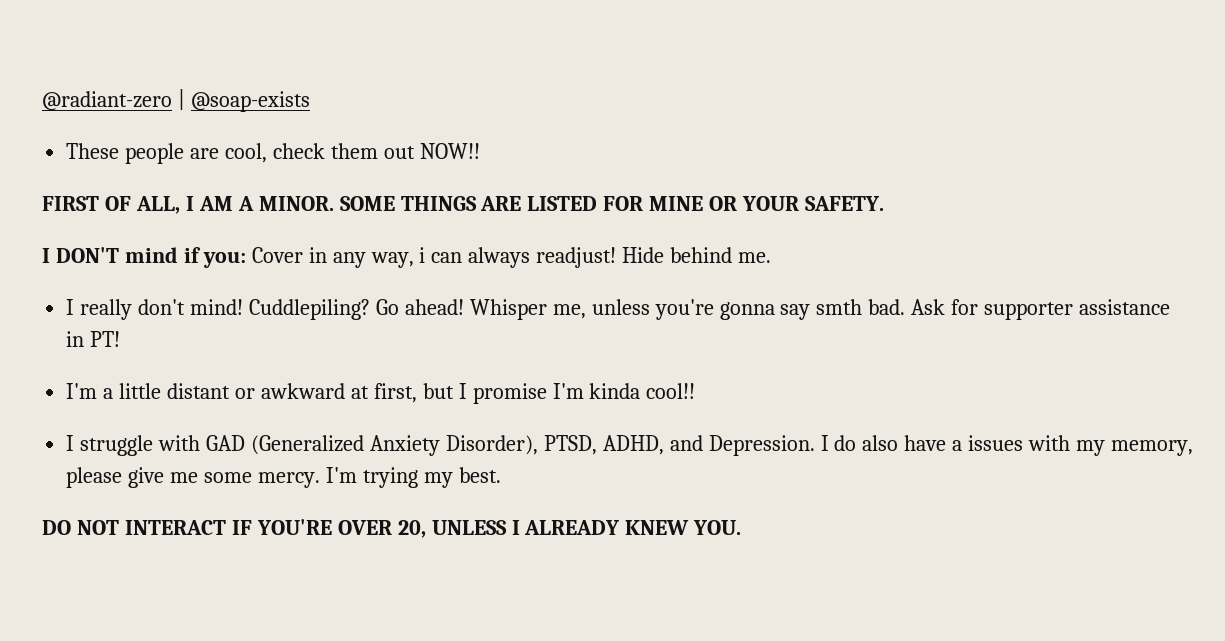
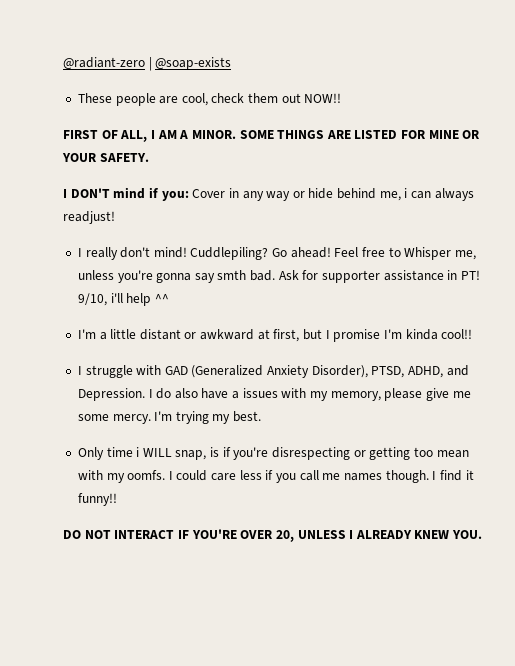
[370,252,414,268] way, -> [266,188,401,201] way or hide behind me,
[622,247,772,263] Hide behind me. -> (115, 217) none
(464, 307) none -> [334,247,401,257] Feel free to
(121, 339) none -> [77,293,169,306] 9/10, i'll help ^^
(501, 475) none -> [77,447,469,460] [77,470,474,483] [77,493,117,506] // Only time i WILL snap, is if you're disrespecting or getting too mean with my oomfs. I could care less if you call me names though. I find it funny!!

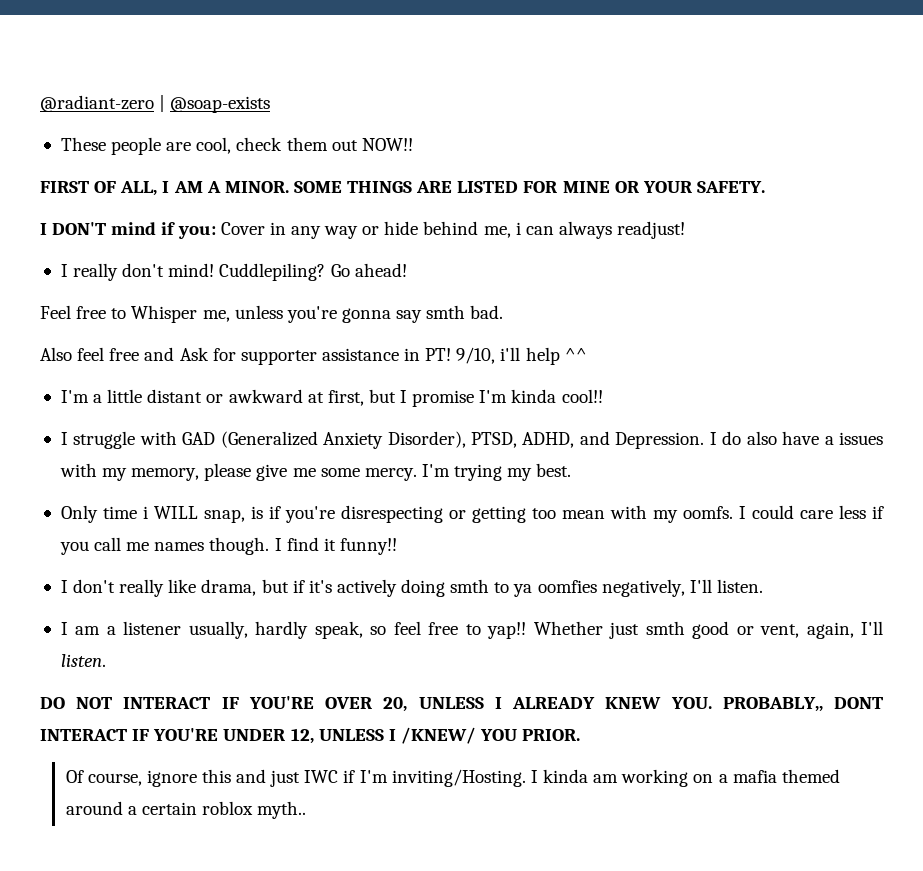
(331, 252) none -> (407, 270) //
(276, 275) none -> [40,347,175,361] // Also feel free and
(117, 499) none -> [60,579,763,597] [60,621,883,639] [60,654,106,667] // I don't really like drama, but if it's actively doing smth to ya oomfies negatively, I'll listen. // I am a listener usually, hardly speak, so feel free to yap!! Whether just smth good or vent, again, I'll listen.
(483, 534) none -> [722,697,884,712] [40,727,581,744] [65,769,840,787] [65,801,307,819] PROBABLY,, DONT INTERACT IF YOU'RE UNDER 12, UNLESS I /KNEW/ YOU PRIOR. // Of course, ignore this and just IWC if I'm inviting/Hosting. I kinda am working on a mafia themed around a certain roblox myth..

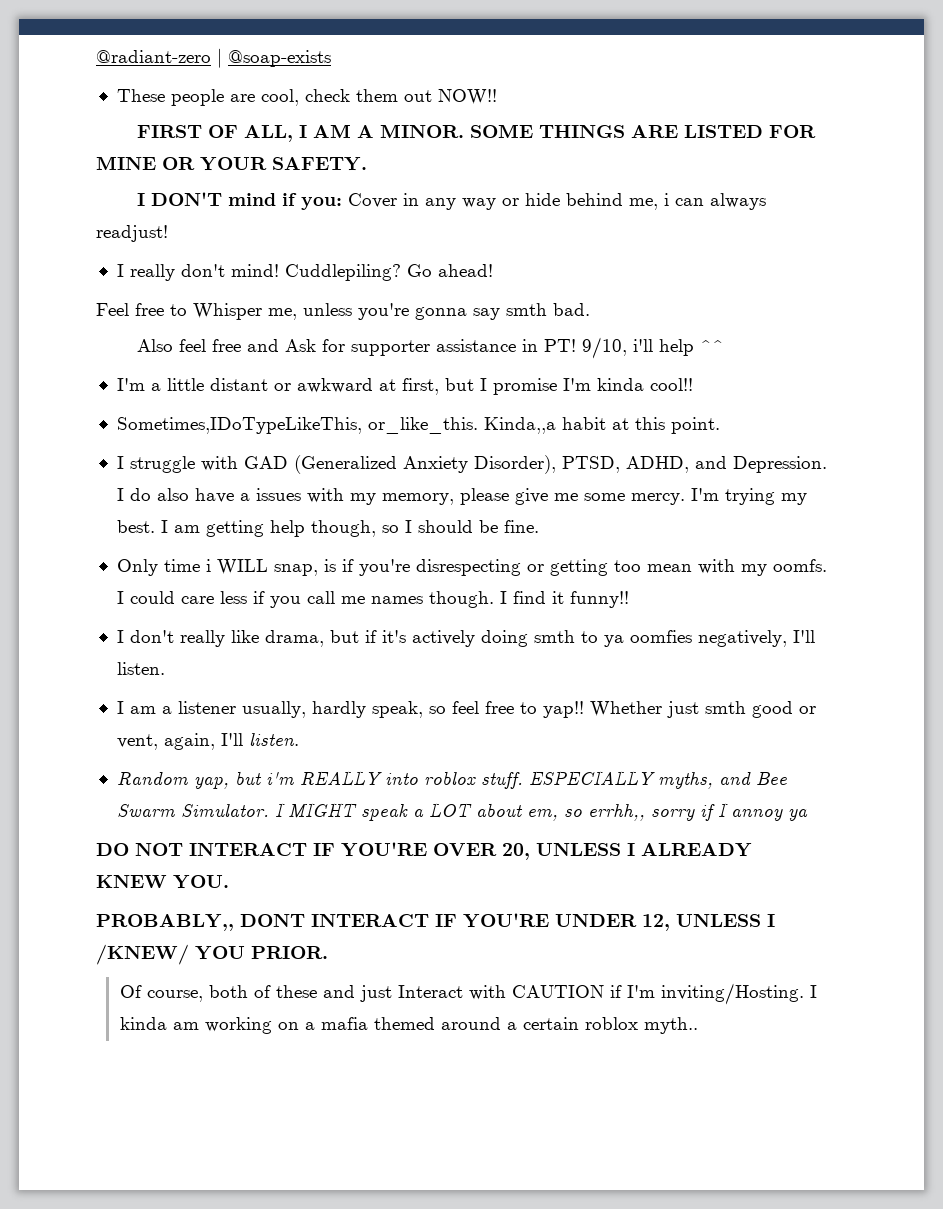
(603, 396) none -> [116,417,720,434] // Sometimes,IDoTypeLikeThis, or_like_this. Kinda,,a habit at this point.
(572, 470) none -> [160,520,539,537] I am getting help though, so I should be fine.
(106, 660) none -> [116,771,787,789] [116,803,808,821] // Random yap, but i'm REALLY into roblox stuff. ESPECIALLY myths, and Bee Swarm Simulator. I MIGHT speak a LOT about em, so errhh,, sorry if I annoy ya
(712, 703) none -> (229, 882) //
[146,769,339,787] ignore this and just IWC -> [208,985,604,1002] both of these and just Interact with CAUTION

